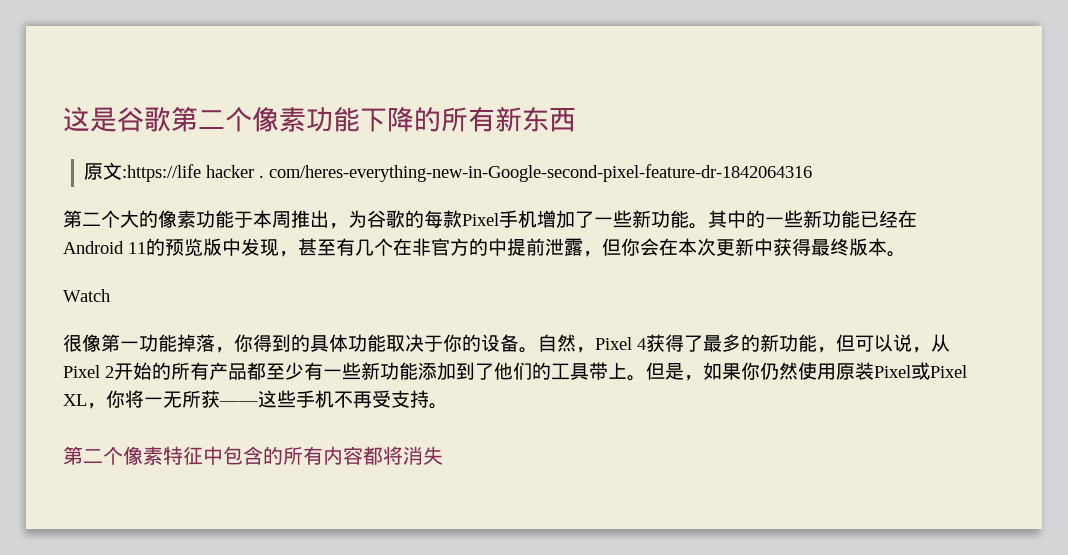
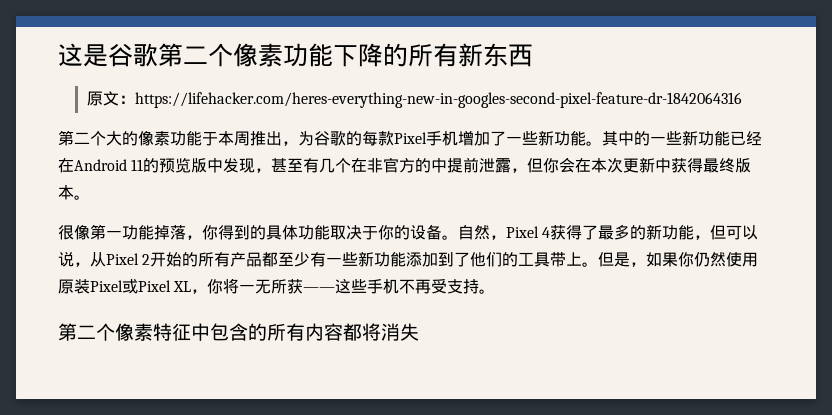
[121,164,812,182] :https://life hacker . com/heres-everything-new-in-Google-second-pixel-feature-dr-1842064316 -> [118,92,742,108] ：https://lifehacker.com/heres-everything-new-in-googles-second-pixel-feature-dr-1842064316
[63,289,110,302] // Watch -> (90, 197) none

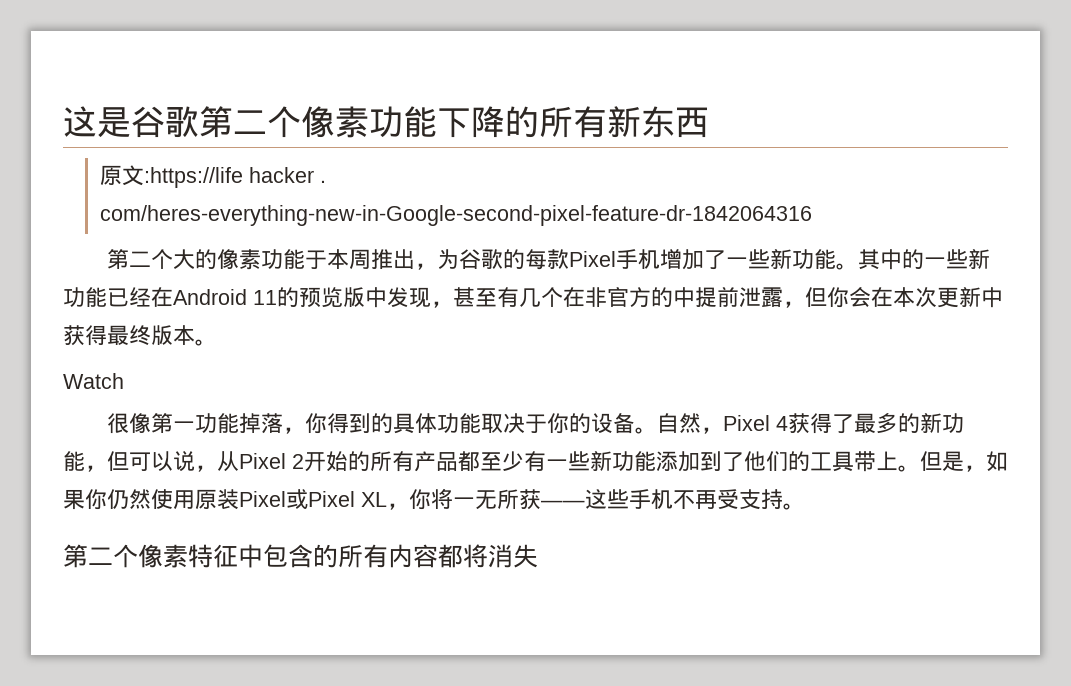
[118,92,742,108] ：https://lifehacker.com/heres-everything-new-in-googles-second-pixel-feature-dr-1842064316 -> [144,167,327,188] [100,205,813,226] :https://life hacker . com/heres-everything-new-in-Google-second-pixel-feature-dr-1842064316
(90, 197) none -> [63,373,124,389] // Watch

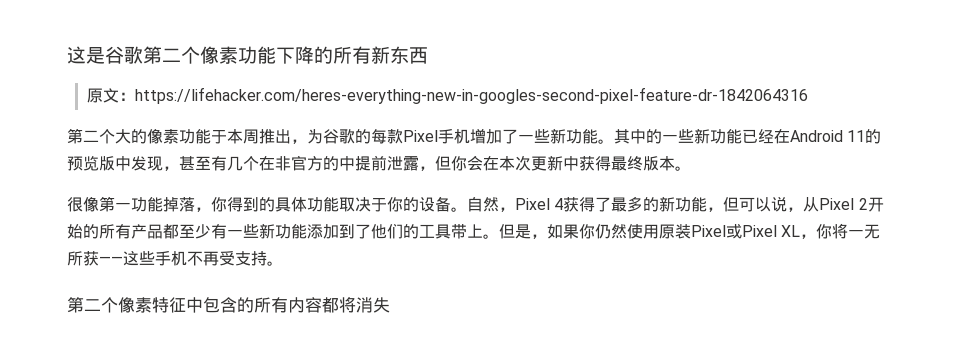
[144,167,327,188] [100,205,813,226] :https://life hacker . com/heres-everything-new-in-Google-second-pixel-feature-dr-1842064316 -> [118,87,808,104] ：https://lifehacker.com/heres-everything-new-in-googles-second-pixel-feature-dr-1842064316
[63,373,124,389] // Watch -> (691, 168) none

